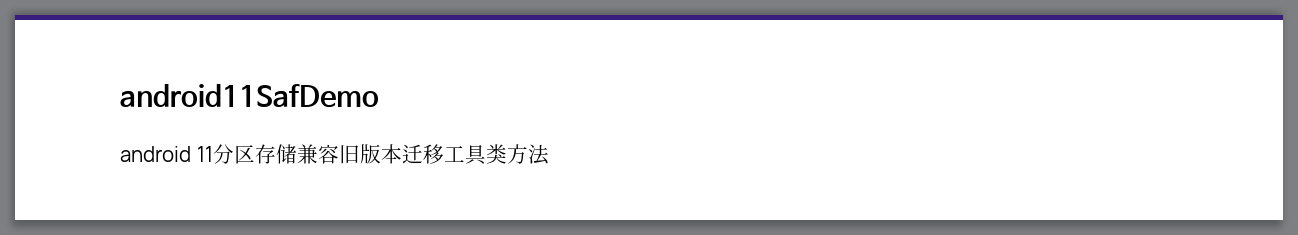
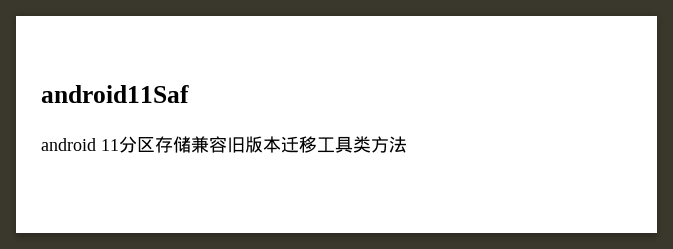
[120,84,379,108] android11SafDemo -> [41,85,189,103] android11Saf

